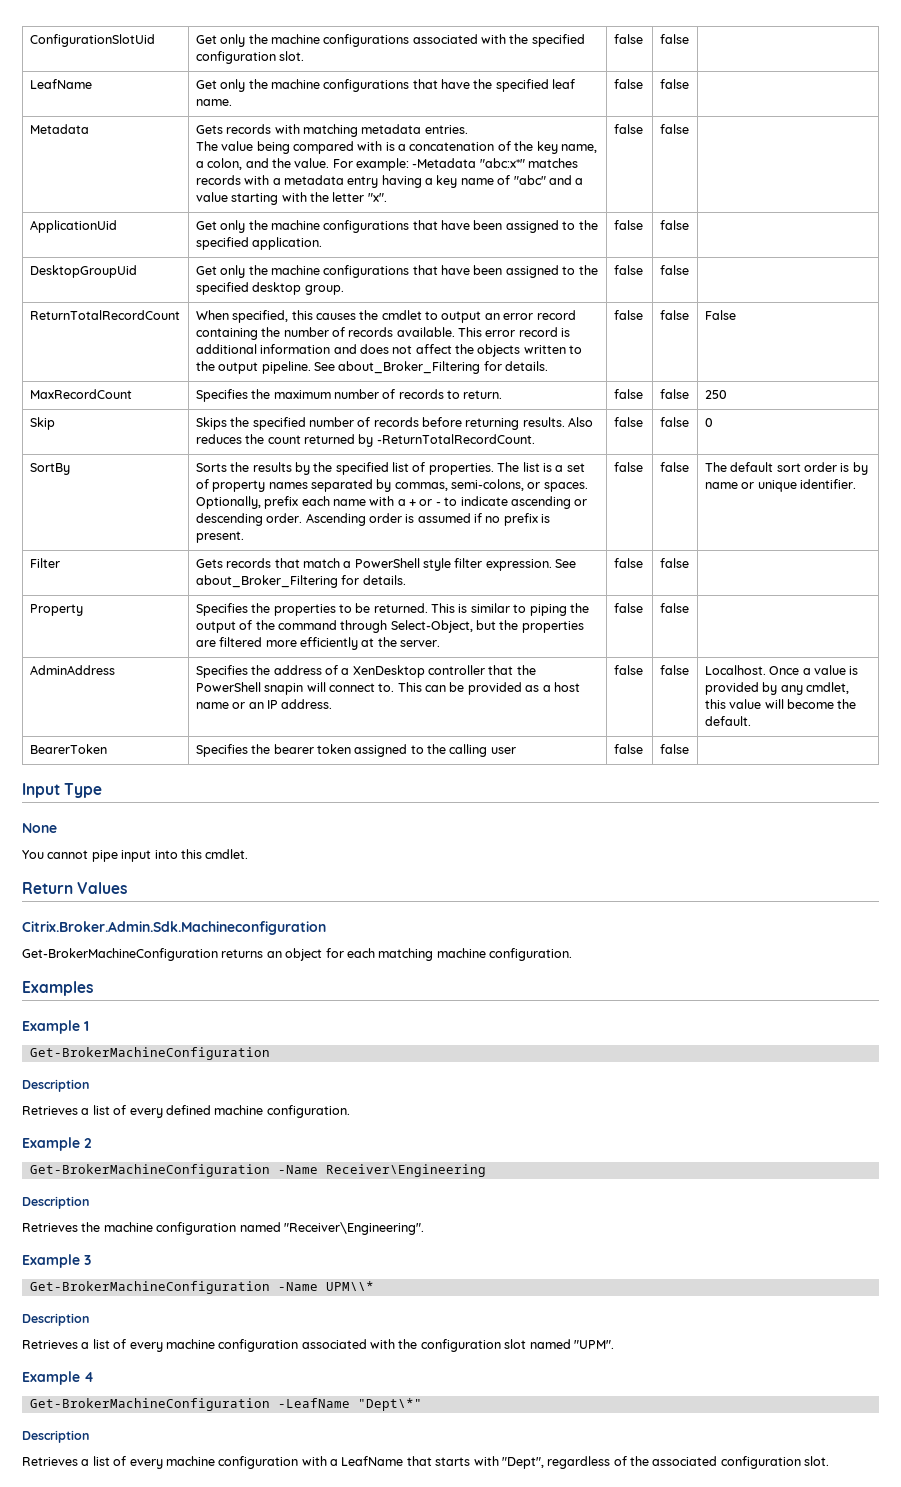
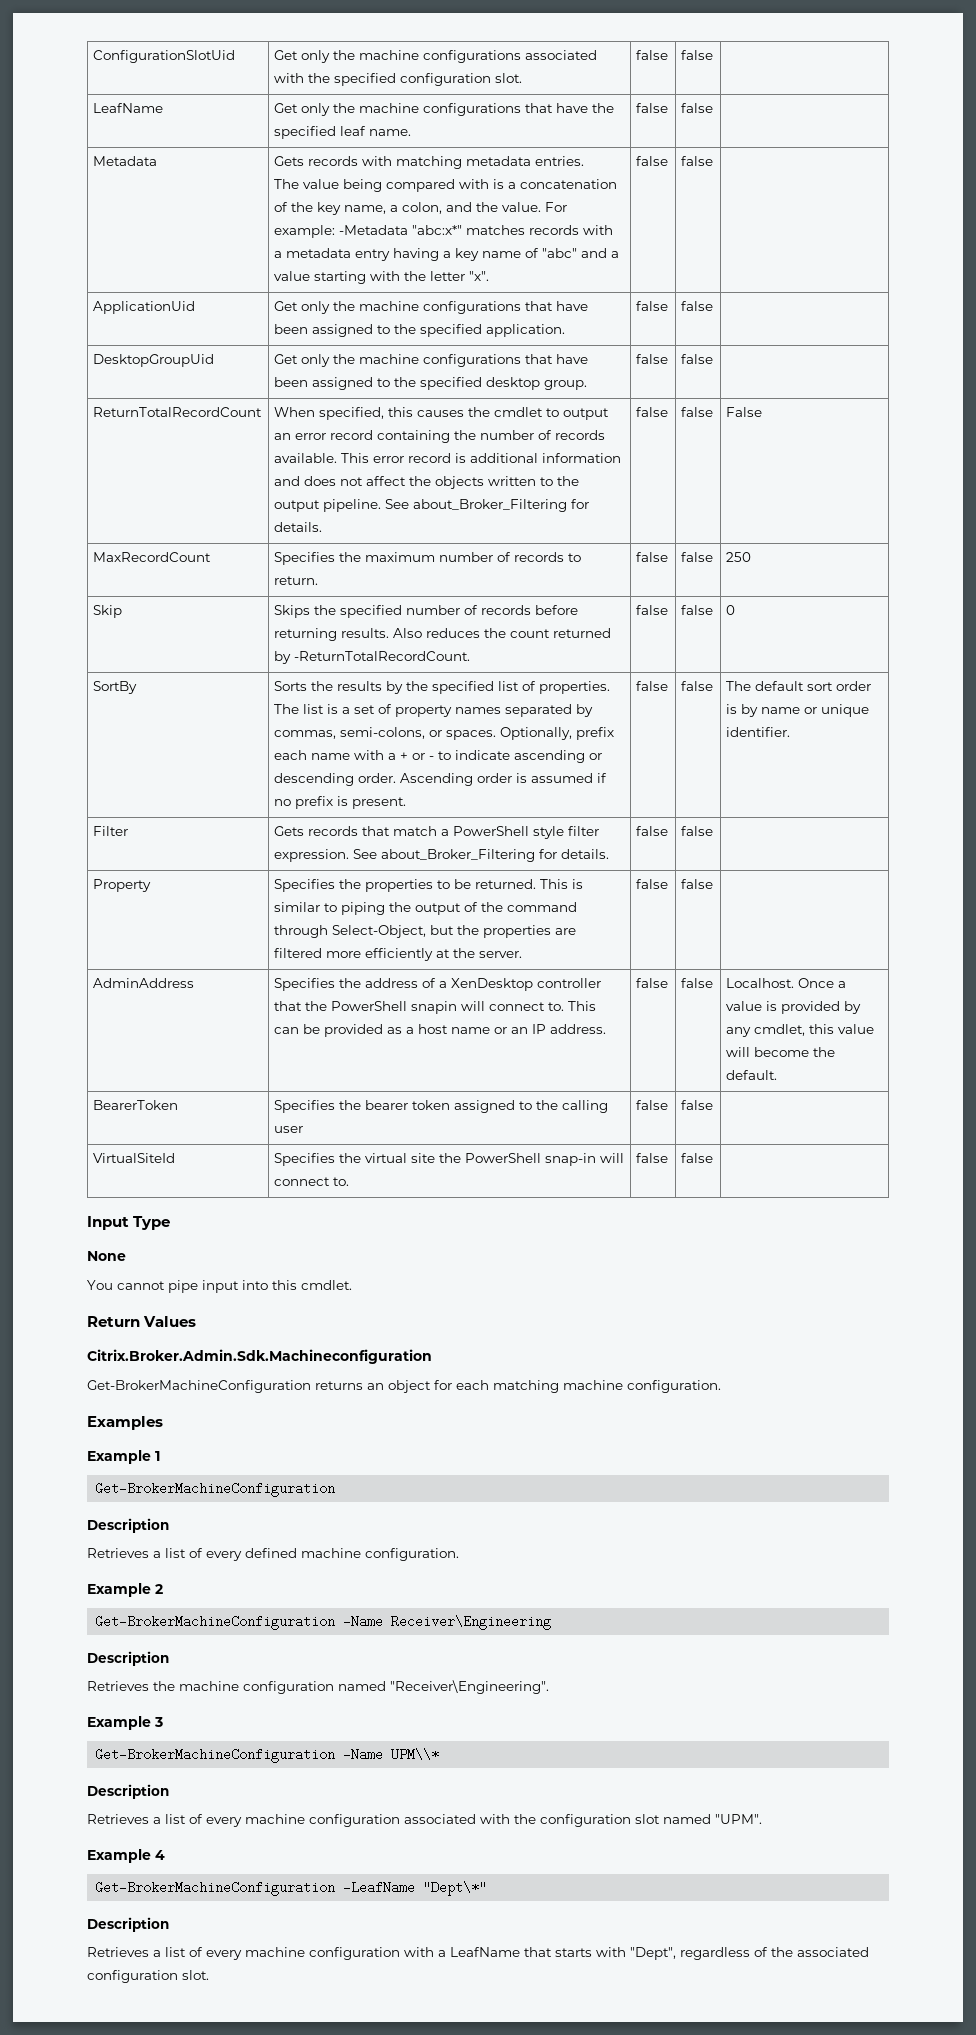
(689, 749) none -> [93,1153,176,1163] [274,1153,625,1166] [274,1177,350,1186] [636,1153,669,1163] [681,1153,714,1163] // VirtualSiteId | Specifies the virtual site the PowerShell snap-in will connect to. | false | false |

